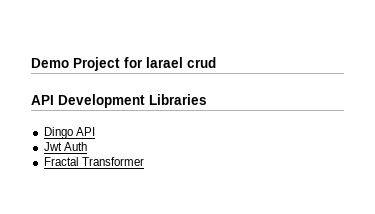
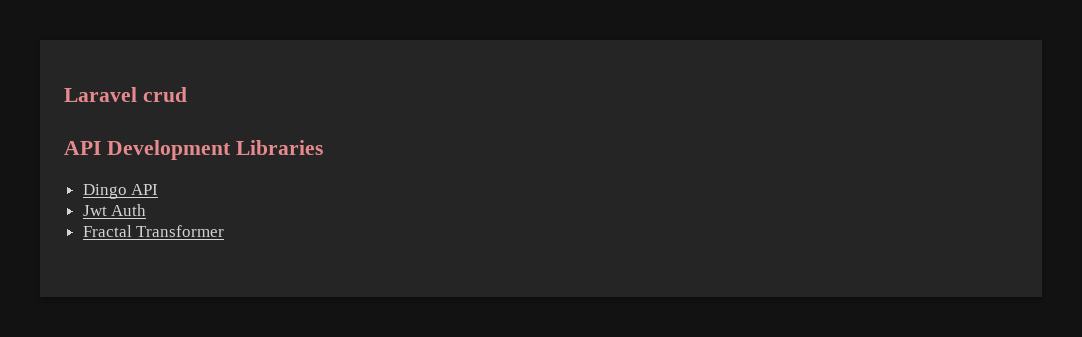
[31,57,183,71] Demo Project for larael -> [64,87,137,102] Laravel

